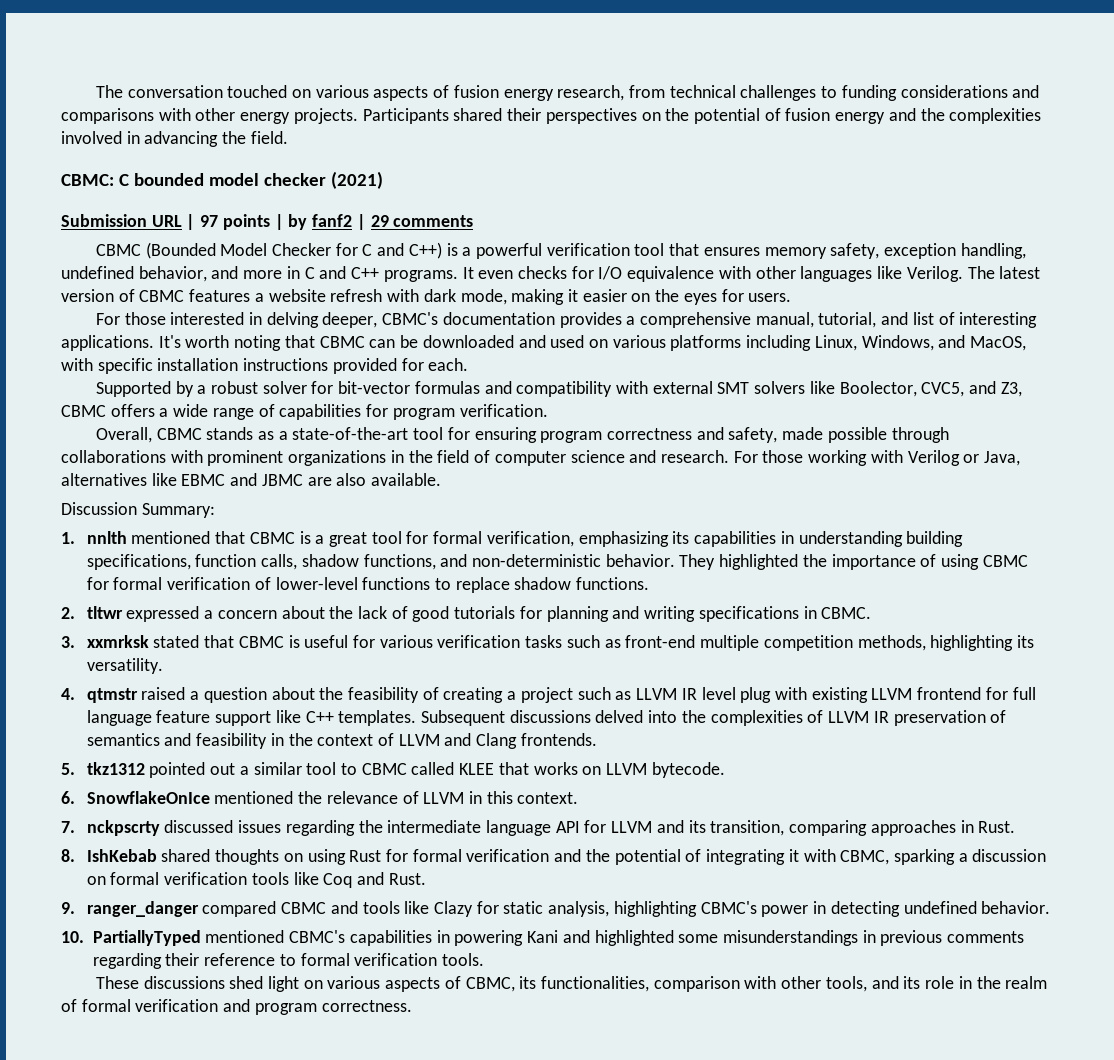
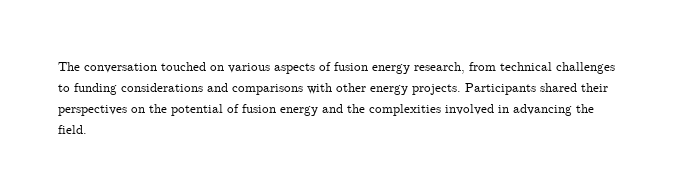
[61,171,383,189] [61,214,474,230] [95,242,1026,259] [61,266,1041,282] [61,289,792,305] [95,312,1038,328] [61,335,1027,351] [61,358,469,374] [95,381,1022,397] [61,404,548,420] [95,427,949,443] [61,450,1021,466] [61,473,442,486] [61,502,215,518] [61,531,964,547] [86,554,1028,570] [86,577,650,593] [61,606,872,622] [61,635,1034,651] [86,658,163,674] [61,687,1036,703] [86,710,1007,726] [86,733,597,749] [61,762,725,778] [61,791,579,804] [61,820,1016,836] [61,849,1047,865] [86,872,426,888] [61,901,1051,917] [61,930,1025,946] [92,953,485,969] [95,976,1048,992] [61,999,412,1015] // CBMC: C bounded model checker (2021) // Submission URL | 97 points | by fanf2 | 29 comments // CBMC (Bounded Model Checker for C and C++) is a powerful verification tool that ensures memory safety, exception handling, undefined behavior, and more in C and C++ programs. It even checks for I/O equivalence with other languages like Verilog. The latest version of CBMC features a website refresh with dark mode, making it easier on the eyes for users. // For those interested in delving deeper, CBMC's documentation provides a comprehensive manual, tutorial, and list of interesting applications. It's worth noting that CBMC can be downloaded and used on various platforms including Linux, Windows, and MacOS, with specific installation instructions provided for each. // Supported by a robust solver for bit-vector formulas and compatibility with external SMT solvers like Boolector, CVC5, and Z3, CBMC offers a wide range of capabilities for program verification. // Overall, CBMC stands as a state-of-the-art tool for ensuring program correctness and safety, made possible through collaborations with prominent organizations in the field of computer science and research. For those working with Verilog or Java, alternatives like EBMC and JBMC are also available. // Discussion Summary: // 1. nnlth mentioned that CBMC is a great tool for formal verification, emphasizing its capabilities in understanding building specifications, function calls, shadow functions, and non-deterministic behavior. They highlighted the importance of using CBMC for formal verification of lower-level functions to replace shadow functions. // 2. tltwr expressed a concern about the lack of good tutorials for planning and writing specifications in CBMC. // 3. xxmrksk stated that CBMC is useful for various verification tasks such as front-end multiple competition methods, highlighting its versatility. // 4. qtmstr raised a question about the feasibility of creating a project such as LLVM IR level plug with existing LLVM frontend for full language feature support like C++ templates. Subsequent discussions delved into the complexities of LLVM IR preservation of semantics and feasibility in the context of LLVM and Clang frontends. // 5. tkz1312 pointed out a similar tool to CBMC called KLEE that works on LLVM bytecode. // 6. SnowflakeOnIce mentioned the relevance of LLVM in this context. // 7. nckpscrty discussed issues regarding the intermediate language API for LLVM and its transition, comparing approaches in Rust. // 8. IshKebab shared thoughts on using Rust for formal verification and the potential of integrating it with CBMC, sparking a discussion on formal verification tools like Coq and Rust. // 9. ranger_danger compared CBMC and tools like Clazy for static analysis, highlighting CBMC's power in detecting undefined behavior. // 10. PartiallyTyped mentioned CBMC's capabilities in powering Kani and highlighted some misunderstandings in previous comments regarding their reference to formal verification tools. // These discussions shed light on various aspects of CBMC, its functionalities, comparison with other tools, and its role in the realm of formal verification and program correctness. -> (87, 129) none

